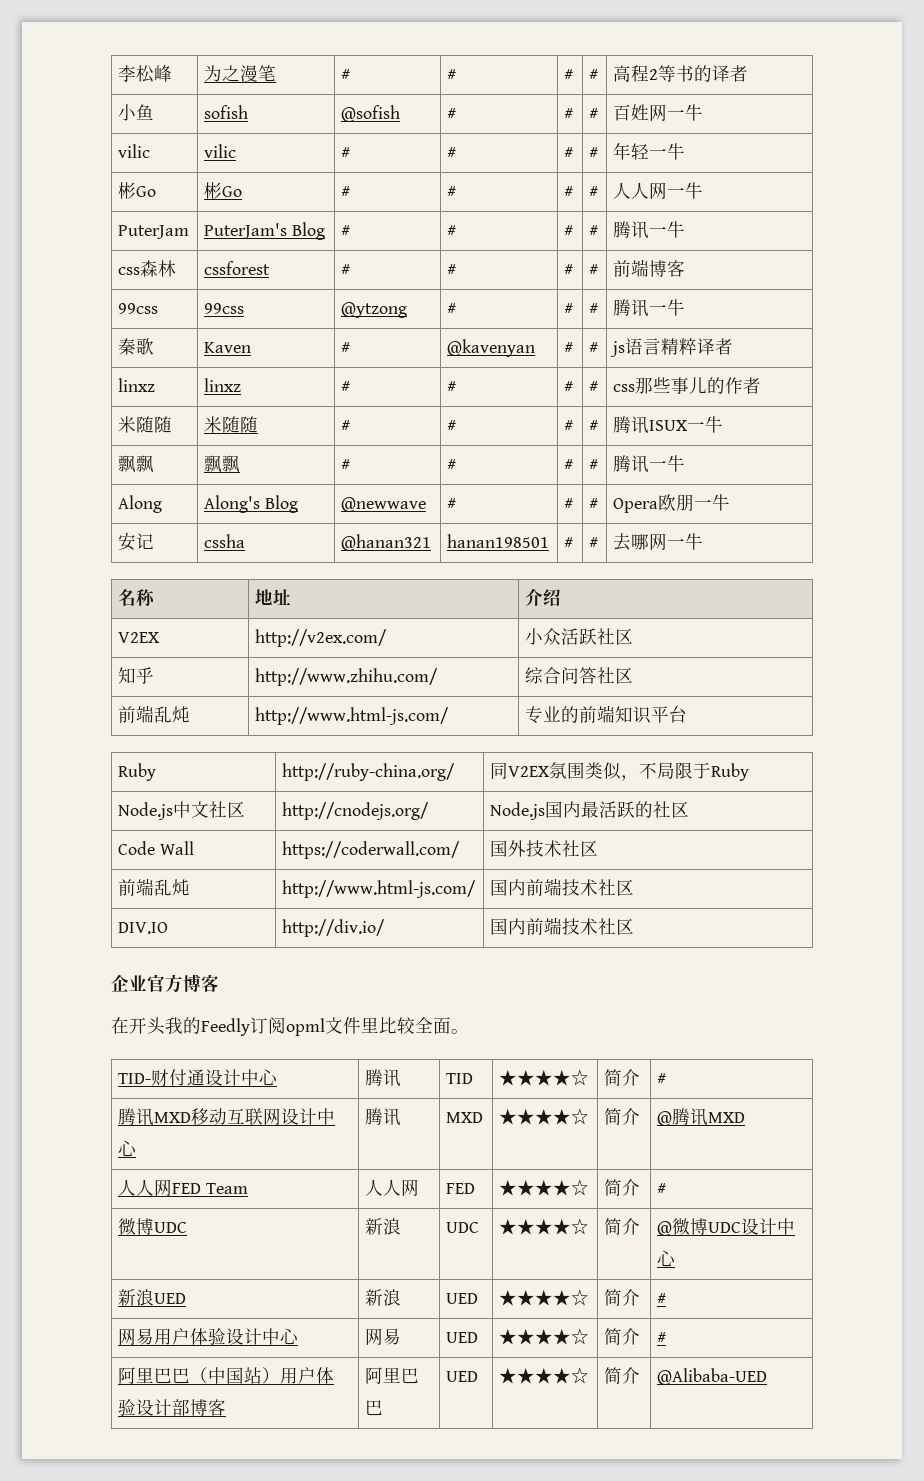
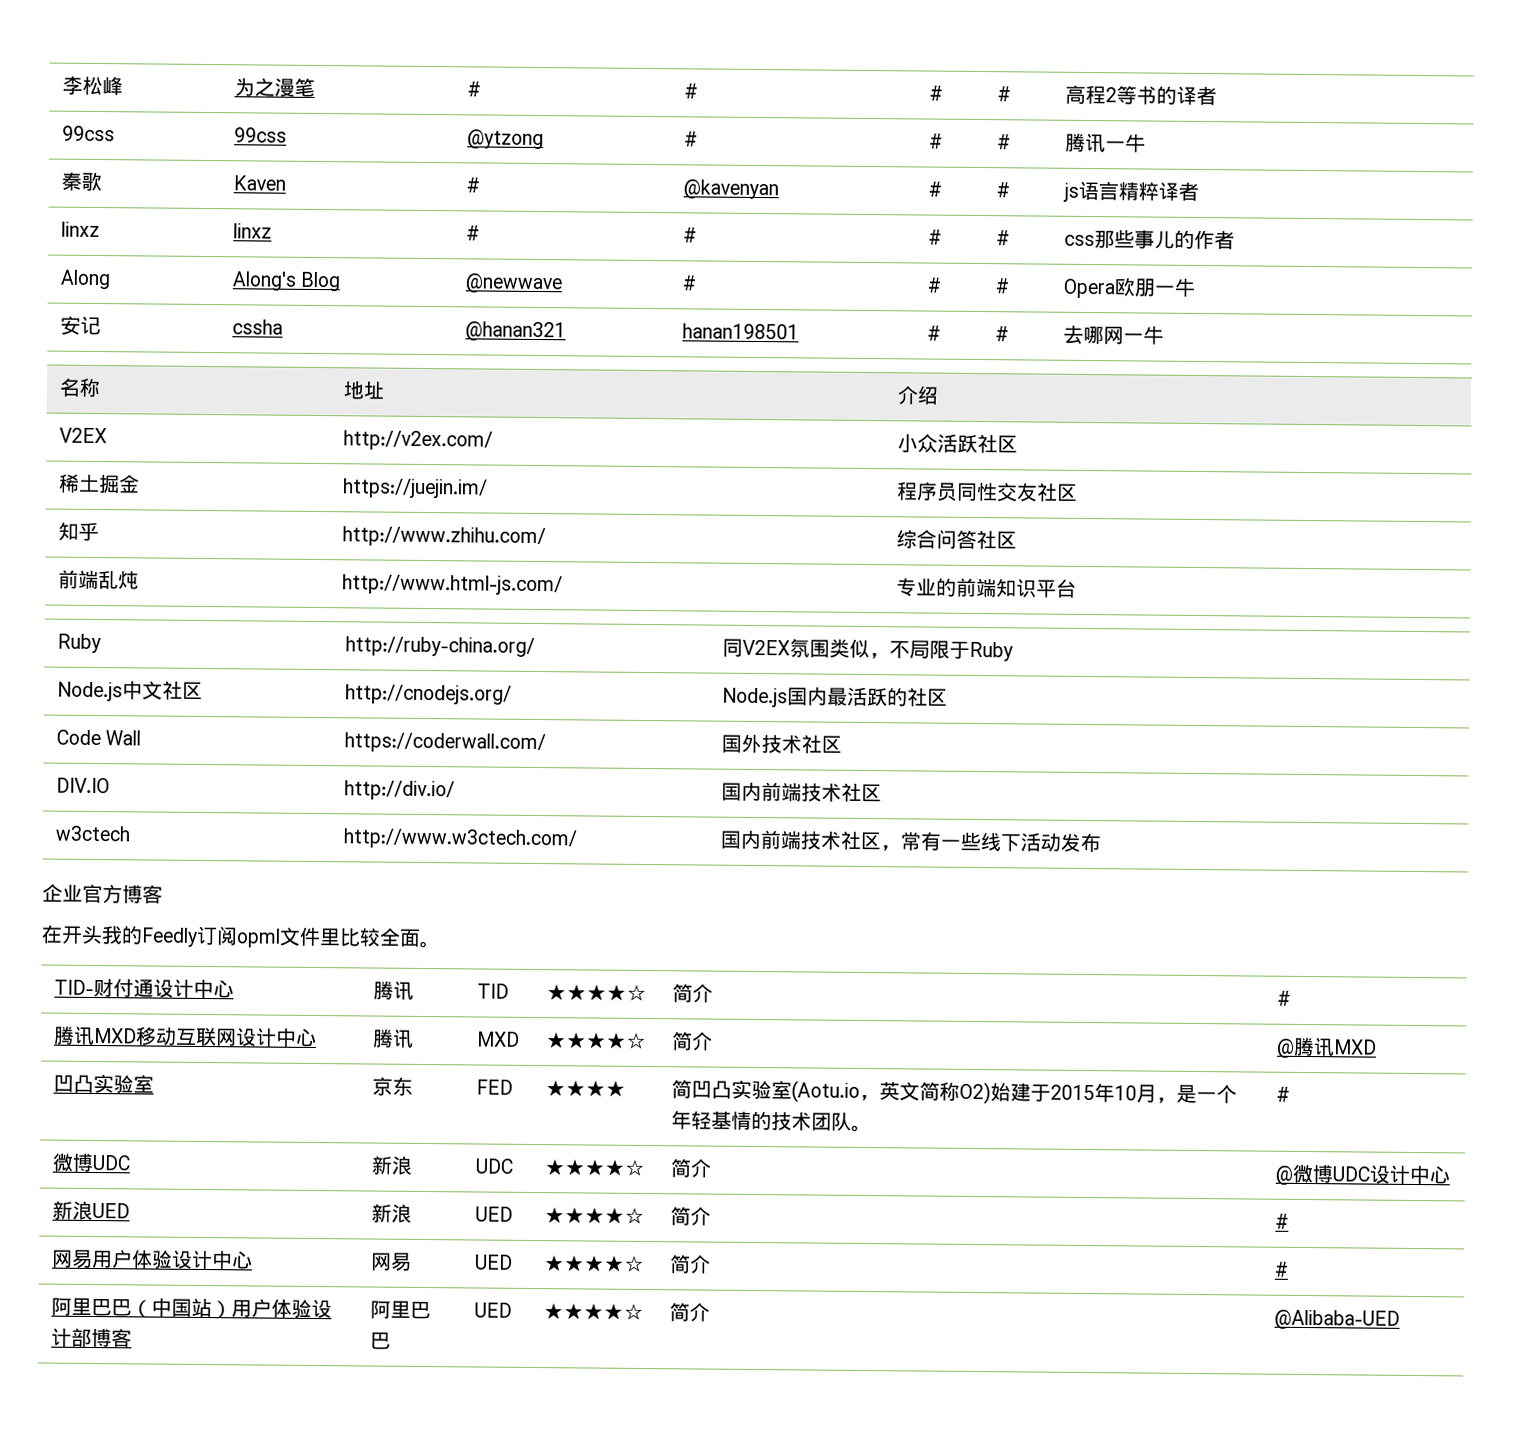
[118,104,155,121] [204,105,249,119] [341,105,401,122] [447,108,457,119] [564,108,574,119] [589,108,599,119] [613,104,704,122] [118,144,151,158] [204,144,237,158] [341,147,351,158] [447,147,457,158] [564,147,574,158] [589,147,599,158] [613,142,686,160] [118,182,157,199] [204,182,243,199] [341,186,351,197] [447,186,457,197] [564,186,574,197] [589,186,599,197] [613,182,704,200] [118,225,190,239] [204,222,325,240] [341,225,351,236] [447,225,457,236] [564,225,574,236] [589,225,599,236] [613,221,686,239] [118,260,177,277] [204,261,271,275] [341,264,351,275] [447,264,457,275] [564,264,574,275] [589,264,599,275] [613,259,686,277] // 小鱼 | sofish | @sofish | # | # | # | 百姓网一牛 // vilic | vilic | # | # | # | # | 年轻一牛 // 彬Go | 彬Go | # | # | # | # | 人人网一牛 // PuterJam | PuterJam's Blog | # | # | # | # | 腾讯一牛 // css森林 | cssforest | # | # | # | # | 前端博客 -> (1217, 95) none
[118,416,173,433] [204,416,259,433] [341,420,351,431] [447,420,457,431] [564,420,574,431] [589,420,599,431] [613,416,724,434] [118,455,155,473] [204,455,241,473] [341,459,351,470] [447,459,457,470] [564,459,574,470] [589,459,599,470] [613,455,686,473] // 米随随 | 米随随 | # | # | # | # | 腾讯ISUX一牛 // 飘飘 | 飘飘 | # | # | # | # | 腾讯一牛 -> (1235, 240) none
(634, 636) none -> [58,473,140,494] [341,478,488,499] [895,481,1078,502] // 稀土掘金 | https://juejin.im/ | 程序员同性交友社区
[118,878,191,896] [282,880,477,898] [490,878,635,896] // 前端乱炖 | http://www.html-js.com/ | 国内前端技术社区 -> (842, 744) none
(635, 926) none -> [54,825,130,842] [342,828,577,850] [719,829,1101,853] // w3ctech | http://www.w3ctech.com/ | 国内前端技术社区，常有一些线下活动发布
[118,1179,248,1197] [365,1179,420,1197] 人人网FED Team | 人人网 -> [52,1073,154,1094] [371,1076,413,1096] 凹凸实验室 | 京东
[499,1179,590,1196] [604,1179,641,1196] ★★★★☆ | 简介 -> [544,1080,626,1097] [670,1079,1237,1105] [670,1110,872,1133] ★★★★ | 简凹凸实验室(Aotu.io，英文简称O2)始建于2015年10月，是一个年轻基情的技术团队。

